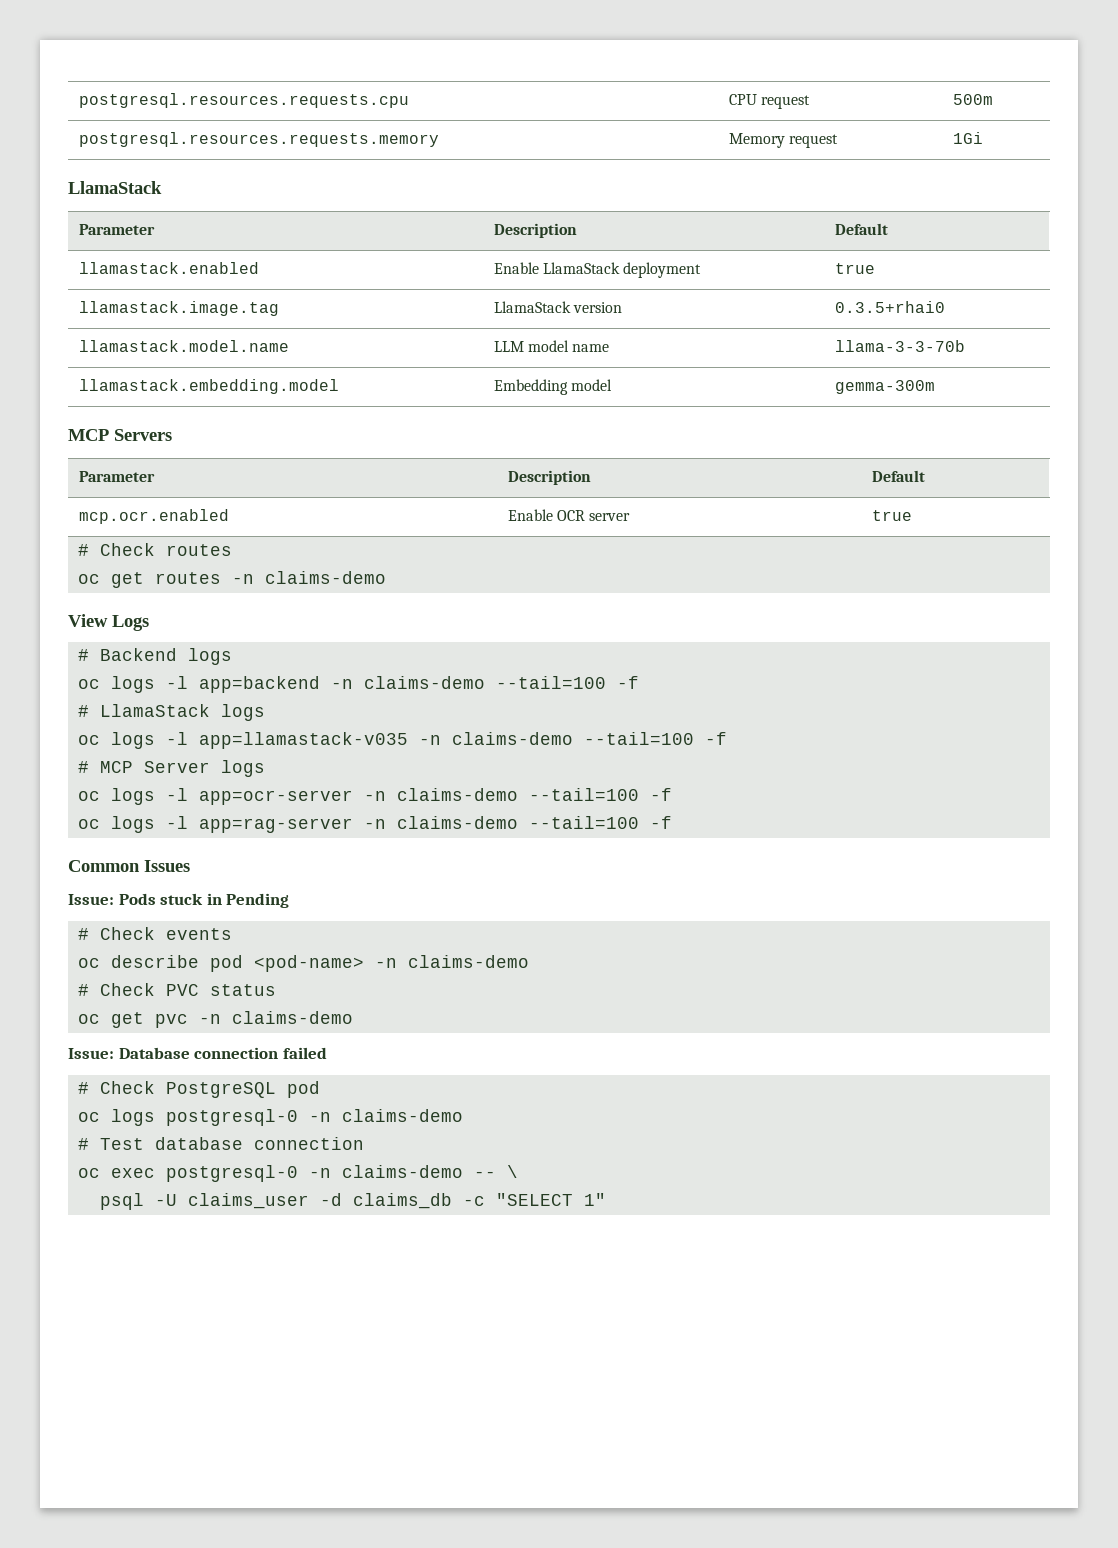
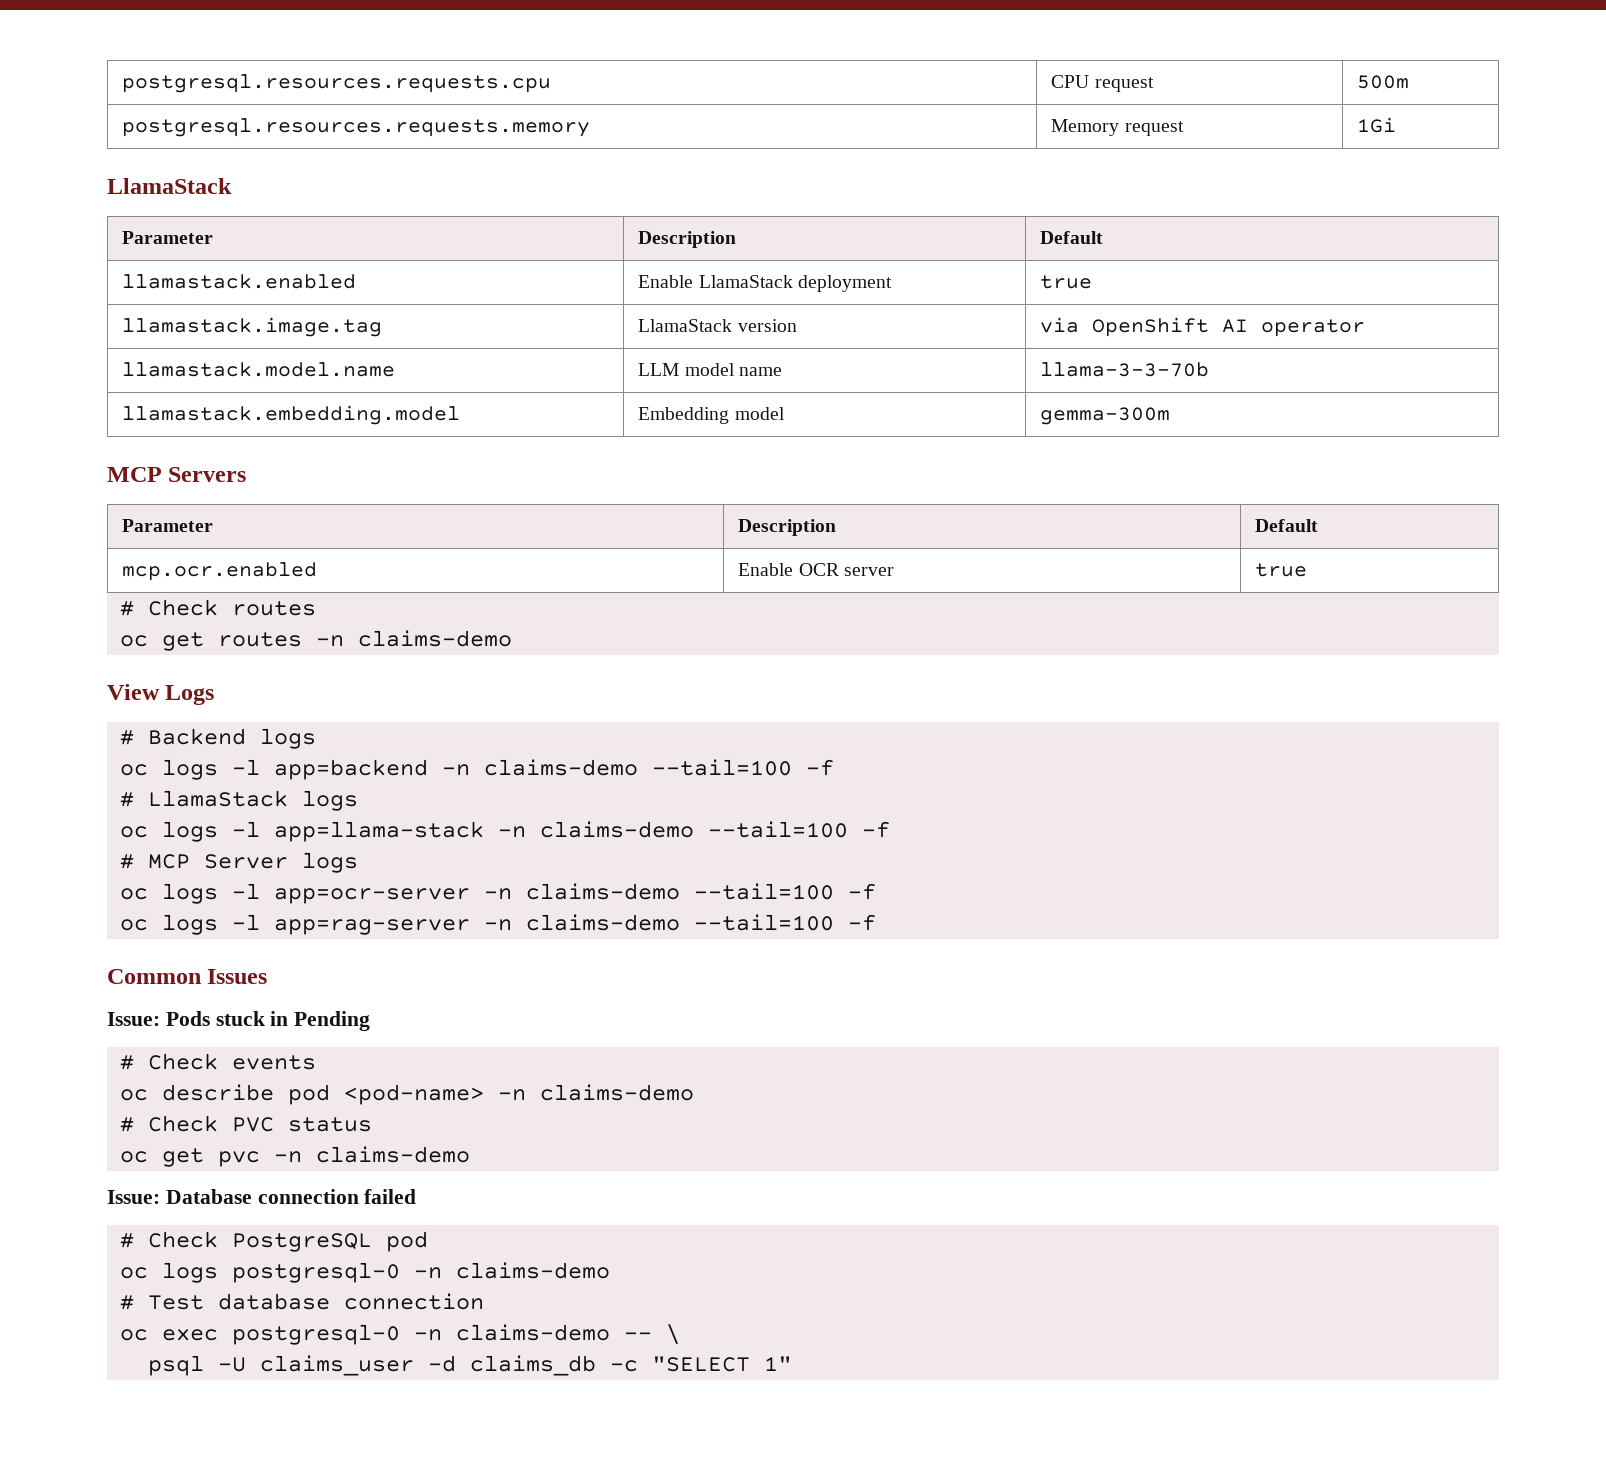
[834,301,945,313] 0.3.5+rhai0 -> [1040,317,1366,337] via OpenShift AI operator
[199,732,409,749] app=llamastack-v035 -> [273,821,484,842] app=llama-stack

